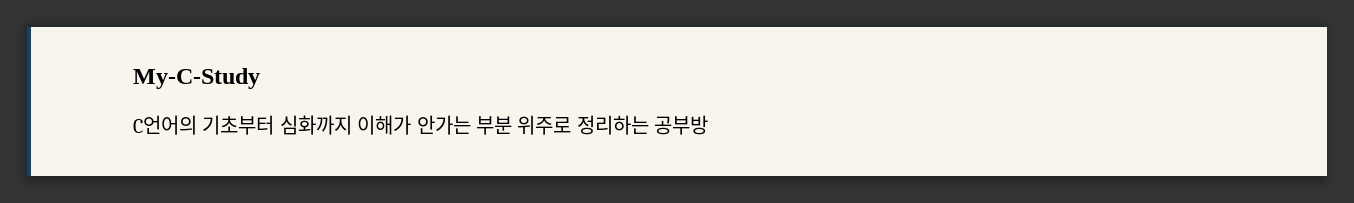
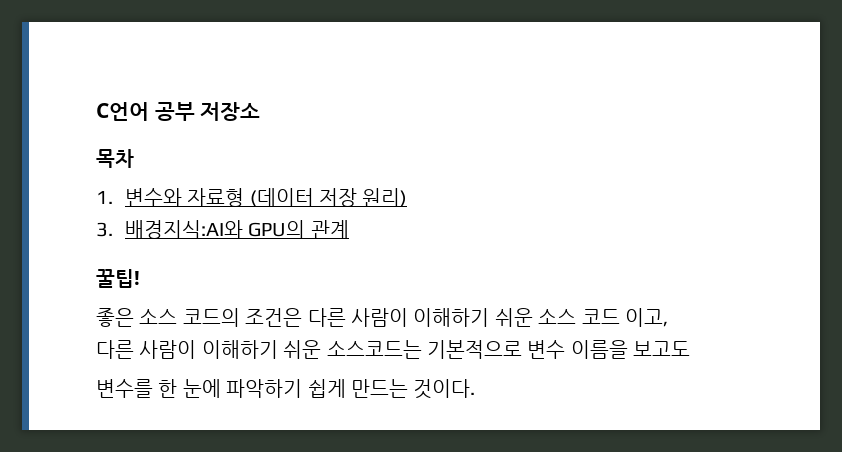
[133,68,260,89] [133,115,709,135] My-C-Study // C언어의 기초부터 심화까지 이해가 안가는 부분 위주로 정리하는 공부방 -> [96,102,261,121] [96,149,134,168] [96,188,408,207] [96,220,349,239] [96,269,140,288] [96,308,668,327] [96,340,691,359] [96,379,476,399] C언어 공부 저장소 // 목차 // 1. 변수와 자료형 (데이터 저장 원리) // 3. 배경지식:AI와 GPU의 관계 // 꿀팁! // 좋은 소스 코드의 조건은 다른 사람이 이해하기 쉬운 소스 코드 이고, // 다른 사람이 이해하기 쉬운 소스코드는 기본적으로 변수 이름을 보고도 // 변수를 한 눈에 파악하기 쉽게 만드는 것이다.

